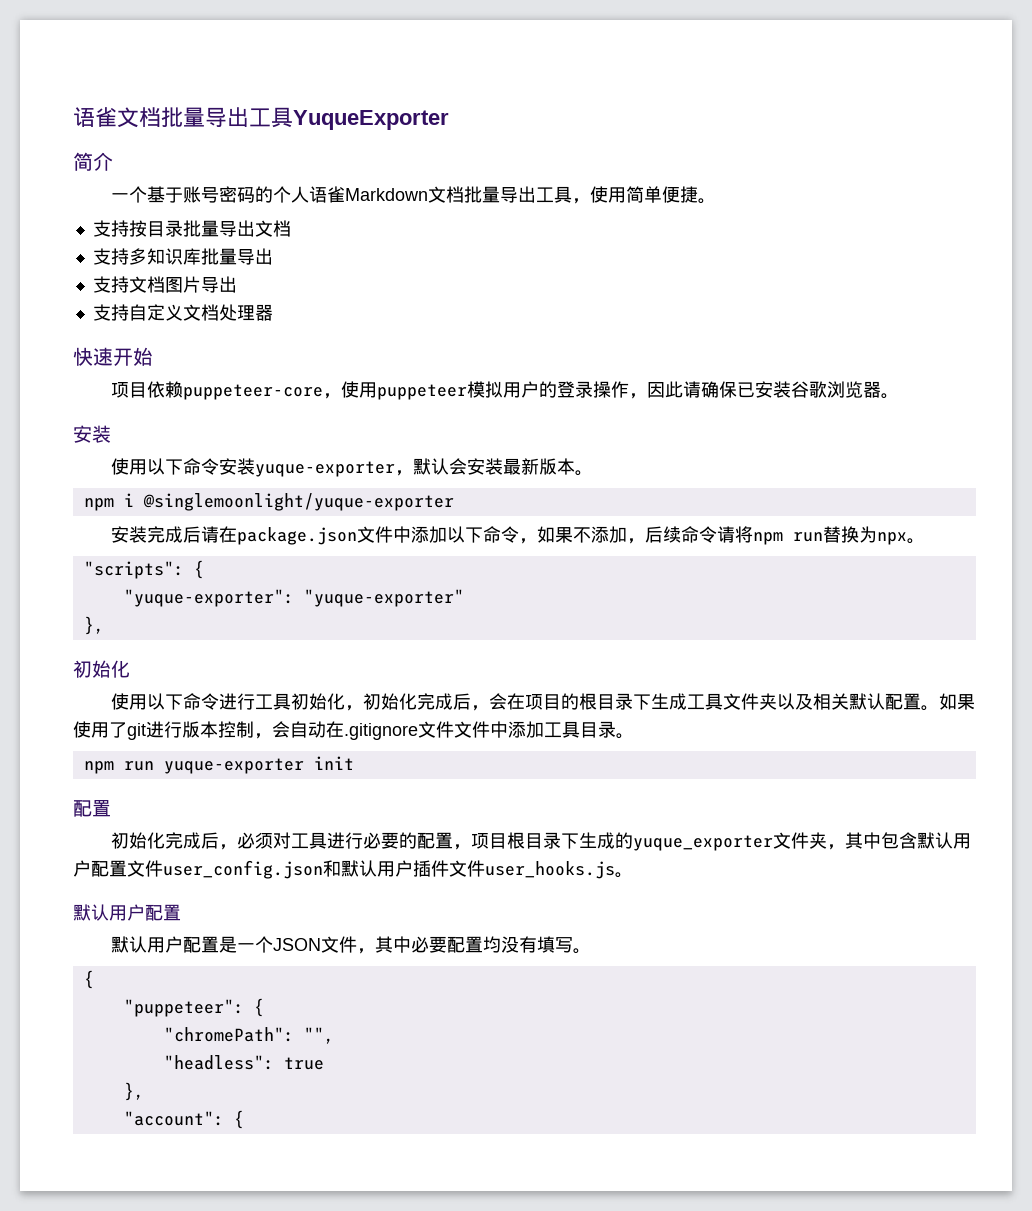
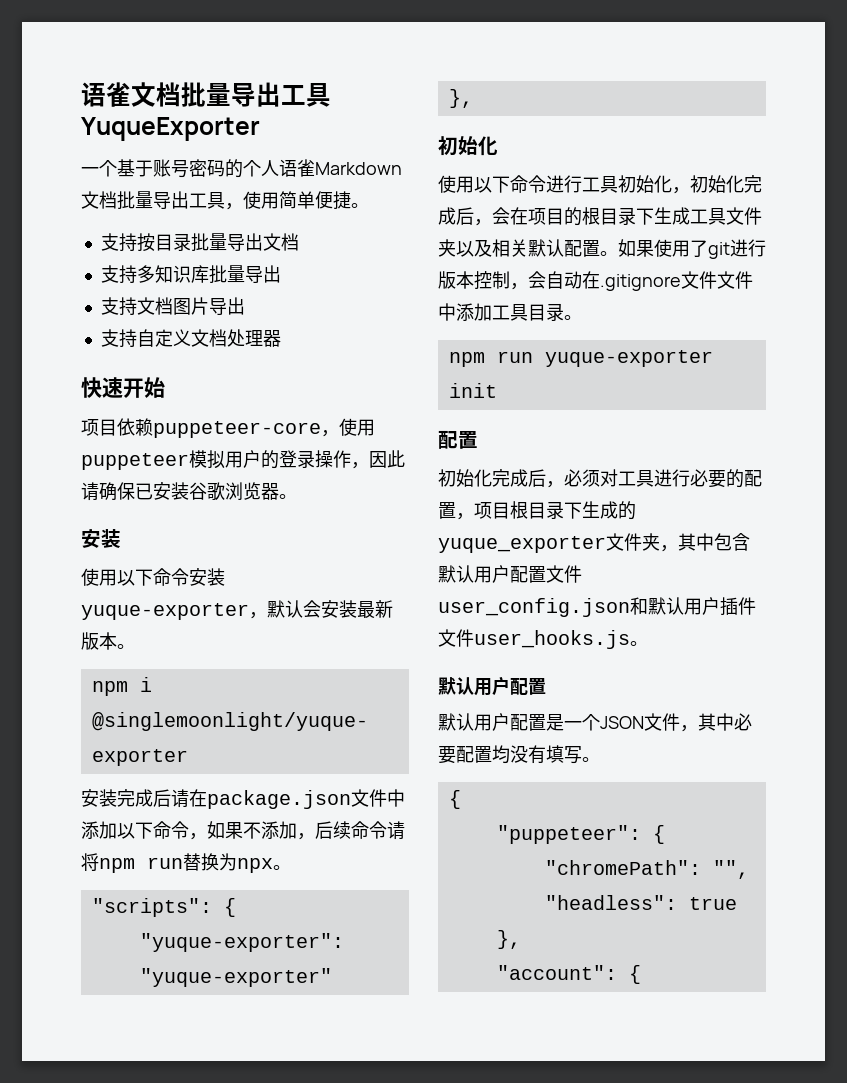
[73,152,113,171] // 简介 -> (260, 129) none

